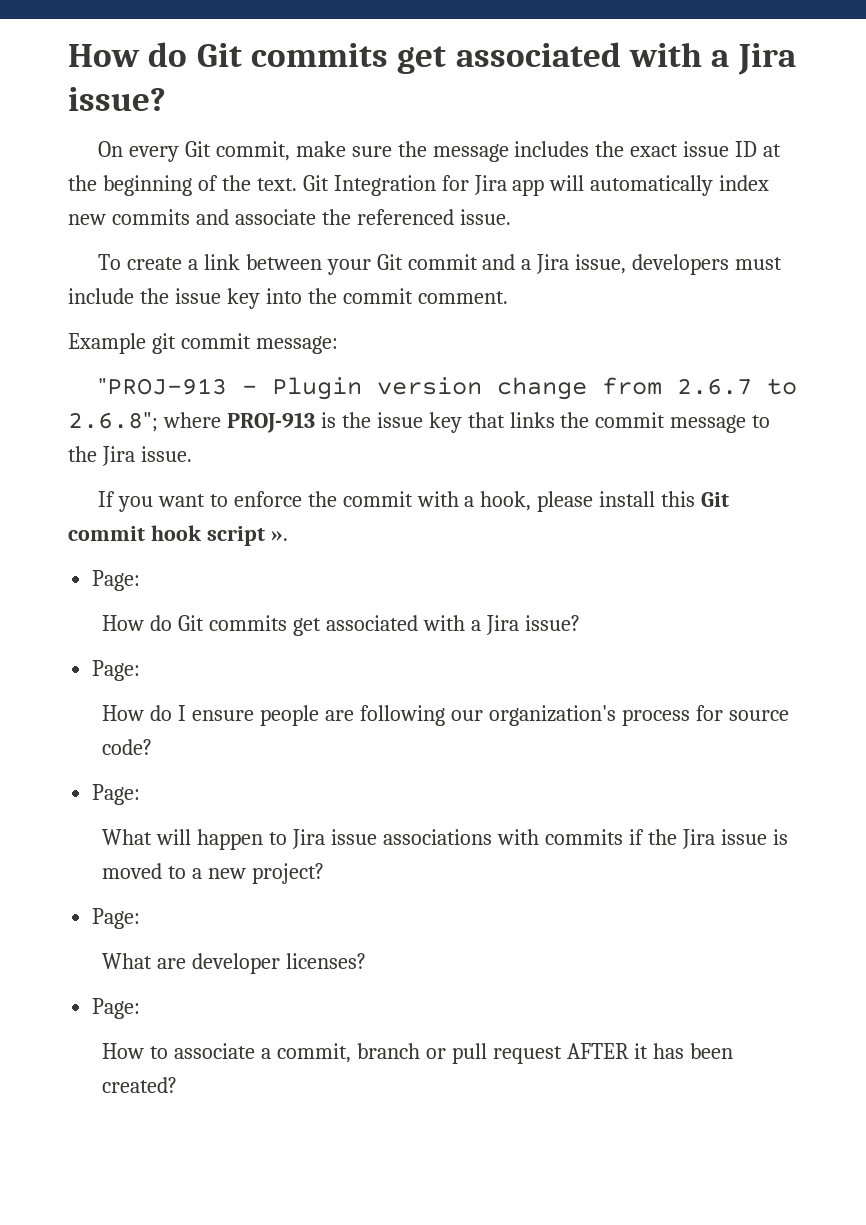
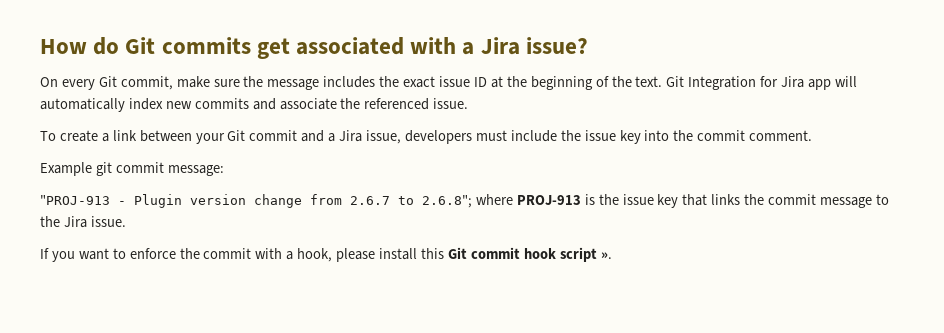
[92,570,141,591] [102,615,580,636] [92,660,141,681] [102,705,789,726] [102,739,153,755] [92,784,141,805] [102,829,788,850] [102,863,325,884] [92,908,141,929] [102,953,367,974] [92,998,141,1019] [102,1043,733,1064] [102,1077,178,1093] // Page: // How do Git commits get associated with a Jira issue? // Page: // How do I ensure people are following our organization's process for source code? // Page: // What will happen to Jira issue associations with commits if the Jira issue is moved to a new project? // Page: // What are developer licenses? // Page: // How to associate a commit, branch or pull request AFTER it has been created? -> (612, 255) none

